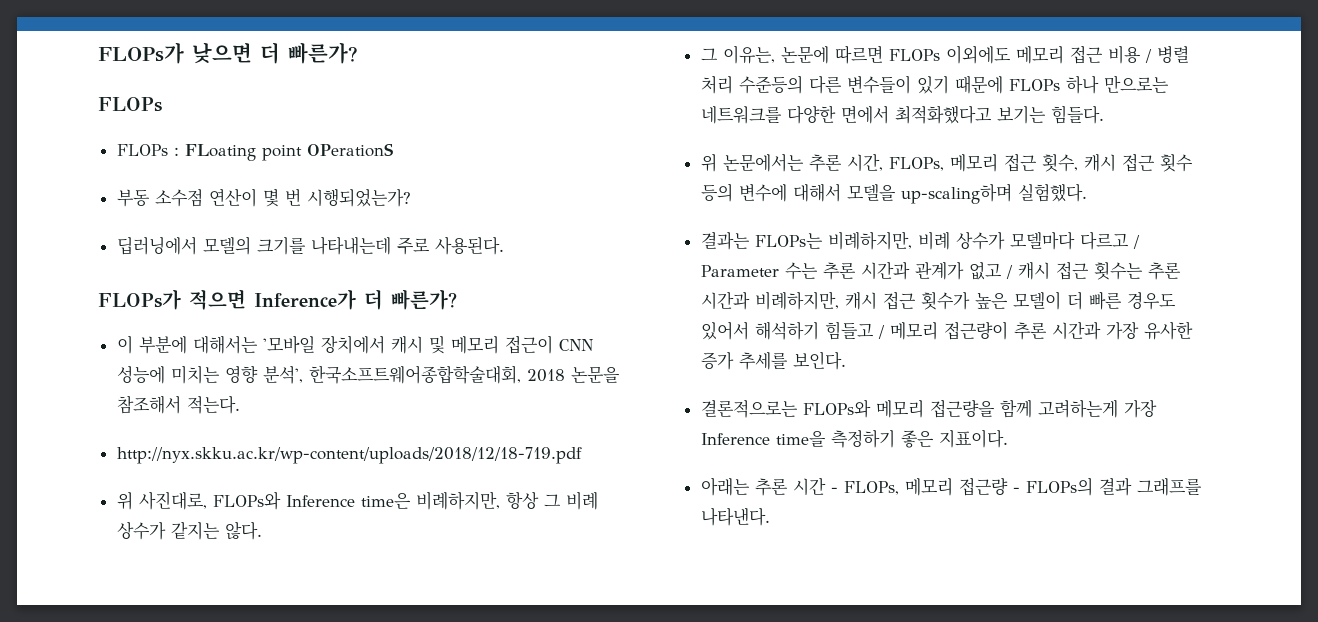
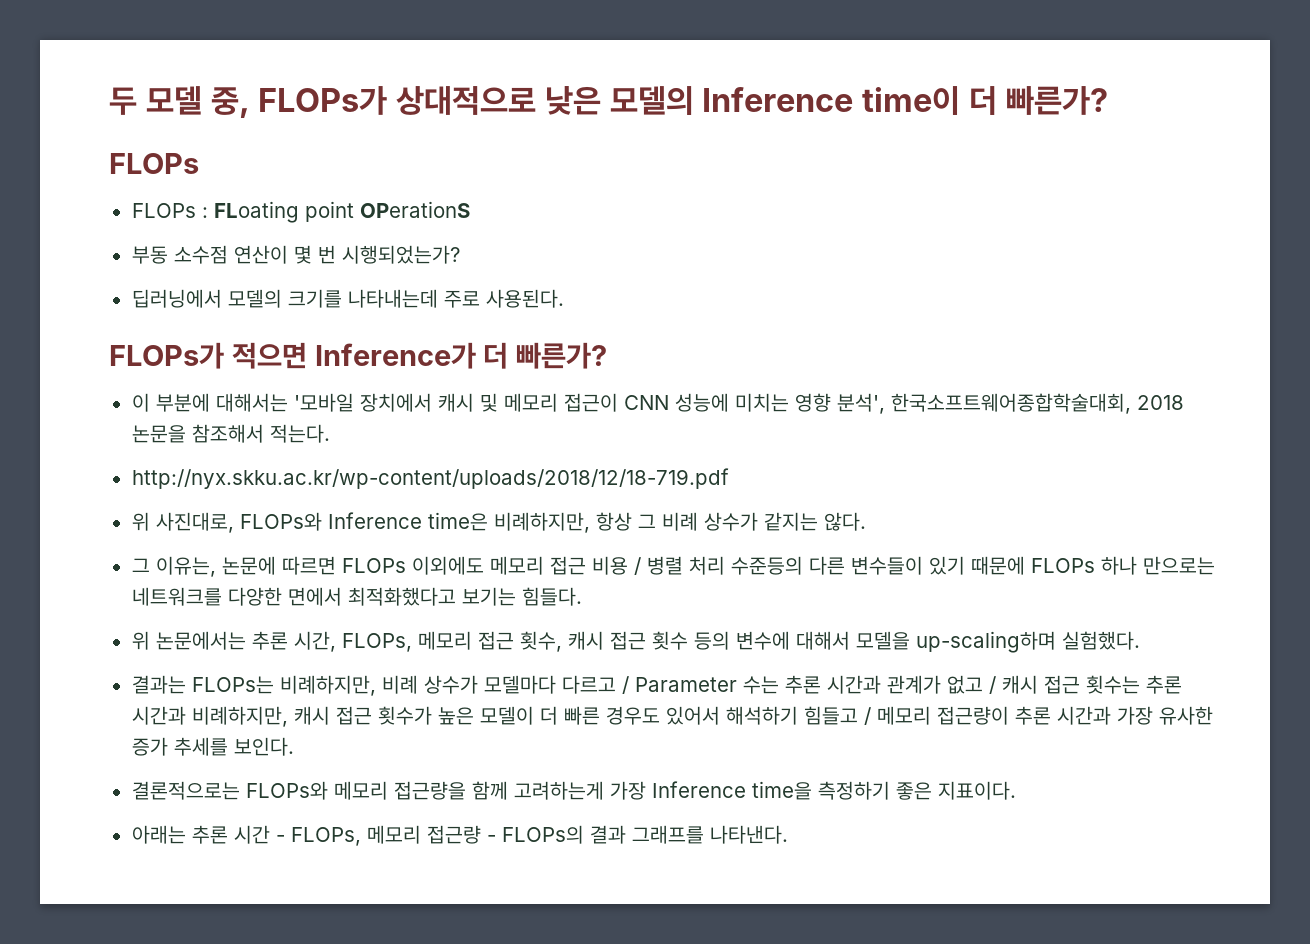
[98,42,252,64] FLOPs가 낮으면 -> [109,86,961,118] 두 모델 중, FLOPs가 상대적으로 낮은 모델의 Inference time이

